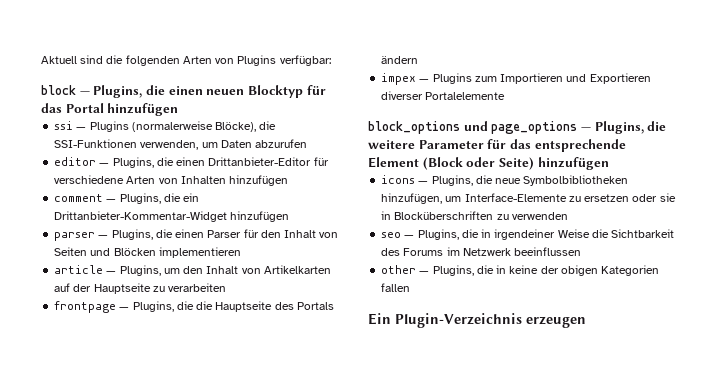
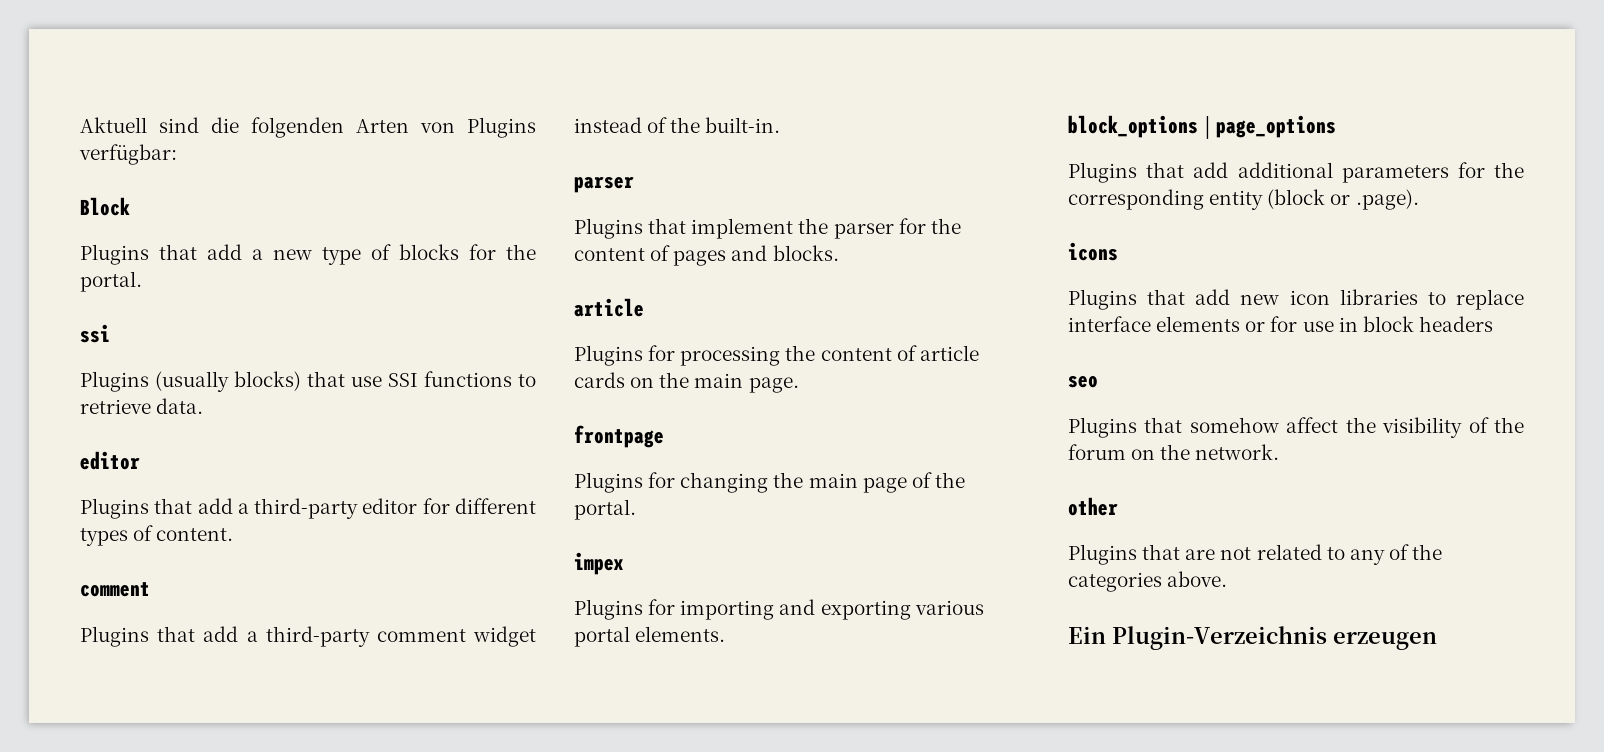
[41,85,326,98] [41,103,179,116] [54,121,277,132] [54,139,308,150] [54,157,329,168] [54,175,289,186] [54,193,200,204] [54,211,290,222] [54,229,339,241] [54,247,241,258] [54,265,331,276] [54,283,227,294] [54,301,334,313] [381,56,419,64] [381,73,651,85] [381,91,506,100] block — Plugins, die einen neuen Blocktyp für das Portal hinzufügen // ssi — Plugins (normalerweise Blöcke), die SSI-Funktionen verwenden, um Daten abzurufen // editor — Plugins, die einen Drittanbieter-Editor für verschiedene Arten von Inhalten hinzufügen // comment — Plugins, die ein Drittanbieter-Kommentar-Widget hinzufügen // parser — Plugins, die einen Parser für den Inhalt von Seiten und Blöcken implementieren // article — Plugins, um den Inhalt von Artikelkarten auf der Hauptseite zu verarbeiten // frontpage — Plugins, die die Hauptseite des Portals ändern // impex — Plugins zum Importieren und Exportieren diverser Portalelemente -> [80,197,130,216] [80,244,536,265] [80,271,142,292] [80,324,110,343] [80,371,536,392] [80,398,204,414] [80,451,140,470] [80,498,536,519] [80,525,234,546] [80,582,150,597] [80,626,536,647] [574,117,781,133] [574,176,634,193] [574,218,961,239] [574,245,839,266] [574,298,644,317] [574,345,979,366] [574,372,799,393] [574,425,664,448] [574,472,965,493] [574,499,636,520] [574,552,624,575] [574,599,984,620] [574,626,726,647] Block // Plugins that add a new type of blocks for the portal. // ssi // Plugins (usually blocks) that use SSI functions to retrieve data. // editor // Plugins that add a third-party editor for different types of content. // comment // Plugins that add a third-party comment widget instead of the built-in. // parser // Plugins that implement the parser for the content of pages and blocks. // article // Plugins for processing the content of article cards on the main page. // frontpage // Plugins for changing the main page of the portal. // impex // Plugins for importing and exporting various portal elements.
[463,121,488,131] und -> [1203,116,1211,139] |
[580,121,667,134] [368,139,626,152] [368,157,609,170] [381,175,629,186] [381,193,676,204] [381,211,568,220] [381,229,675,240] [381,247,582,256] [381,265,660,276] [381,283,411,292] — Plugins, die weitere Parameter für das entsprechende Element (Block oder Seite) hinzufügen // icons — Plugins, die neue Symbolbibliotheken hinzufügen, um Interface-Elemente zu ersetzen oder sie in Blocküberschriften zu verwenden // seo — Plugins, die in irgendeiner Weise die Sichtbarkeit des Forums im Netzwerk beeinflussen // other — Plugins, die in keine der obigen Kategorien fallen -> [1068,162,1524,183] [1068,189,1419,210] [1068,242,1118,261] [1068,289,1524,310] [1068,316,1493,332] [1068,375,1098,388] [1068,417,1524,438] [1068,444,1280,460] [1068,497,1118,516] [1068,544,1443,565] [1068,571,1228,592] // Plugins that add additional parameters for the corresponding entity (block or .page). // icons // Plugins that add new icon libraries to replace interface elements or for use in block headers // seo // Plugins that somehow affect the visibility of the forum on the network. // other // Plugins that are not related to any of the categories above.

